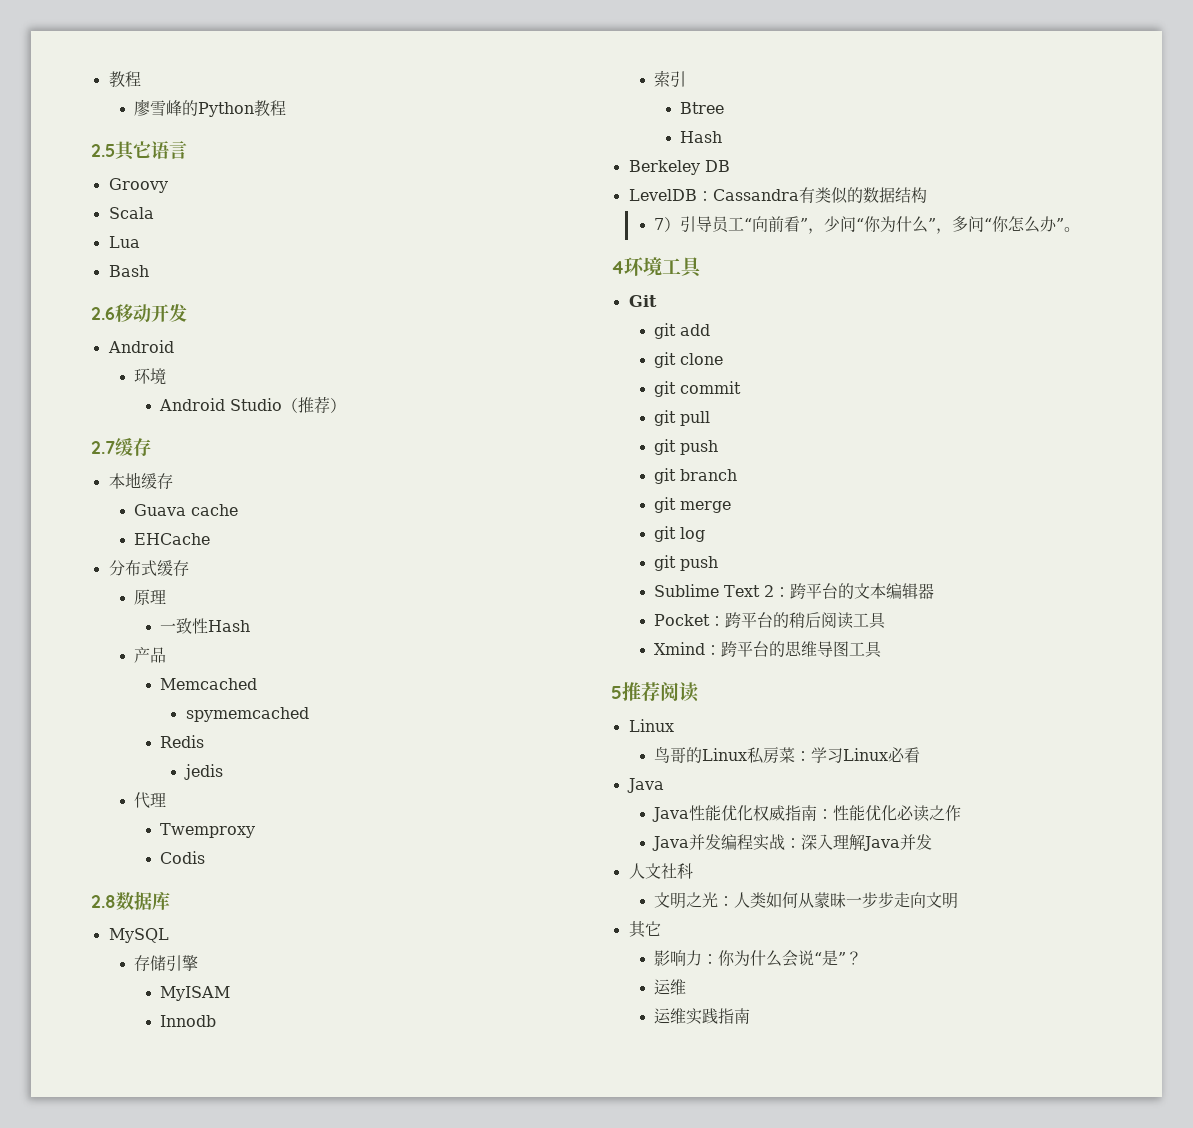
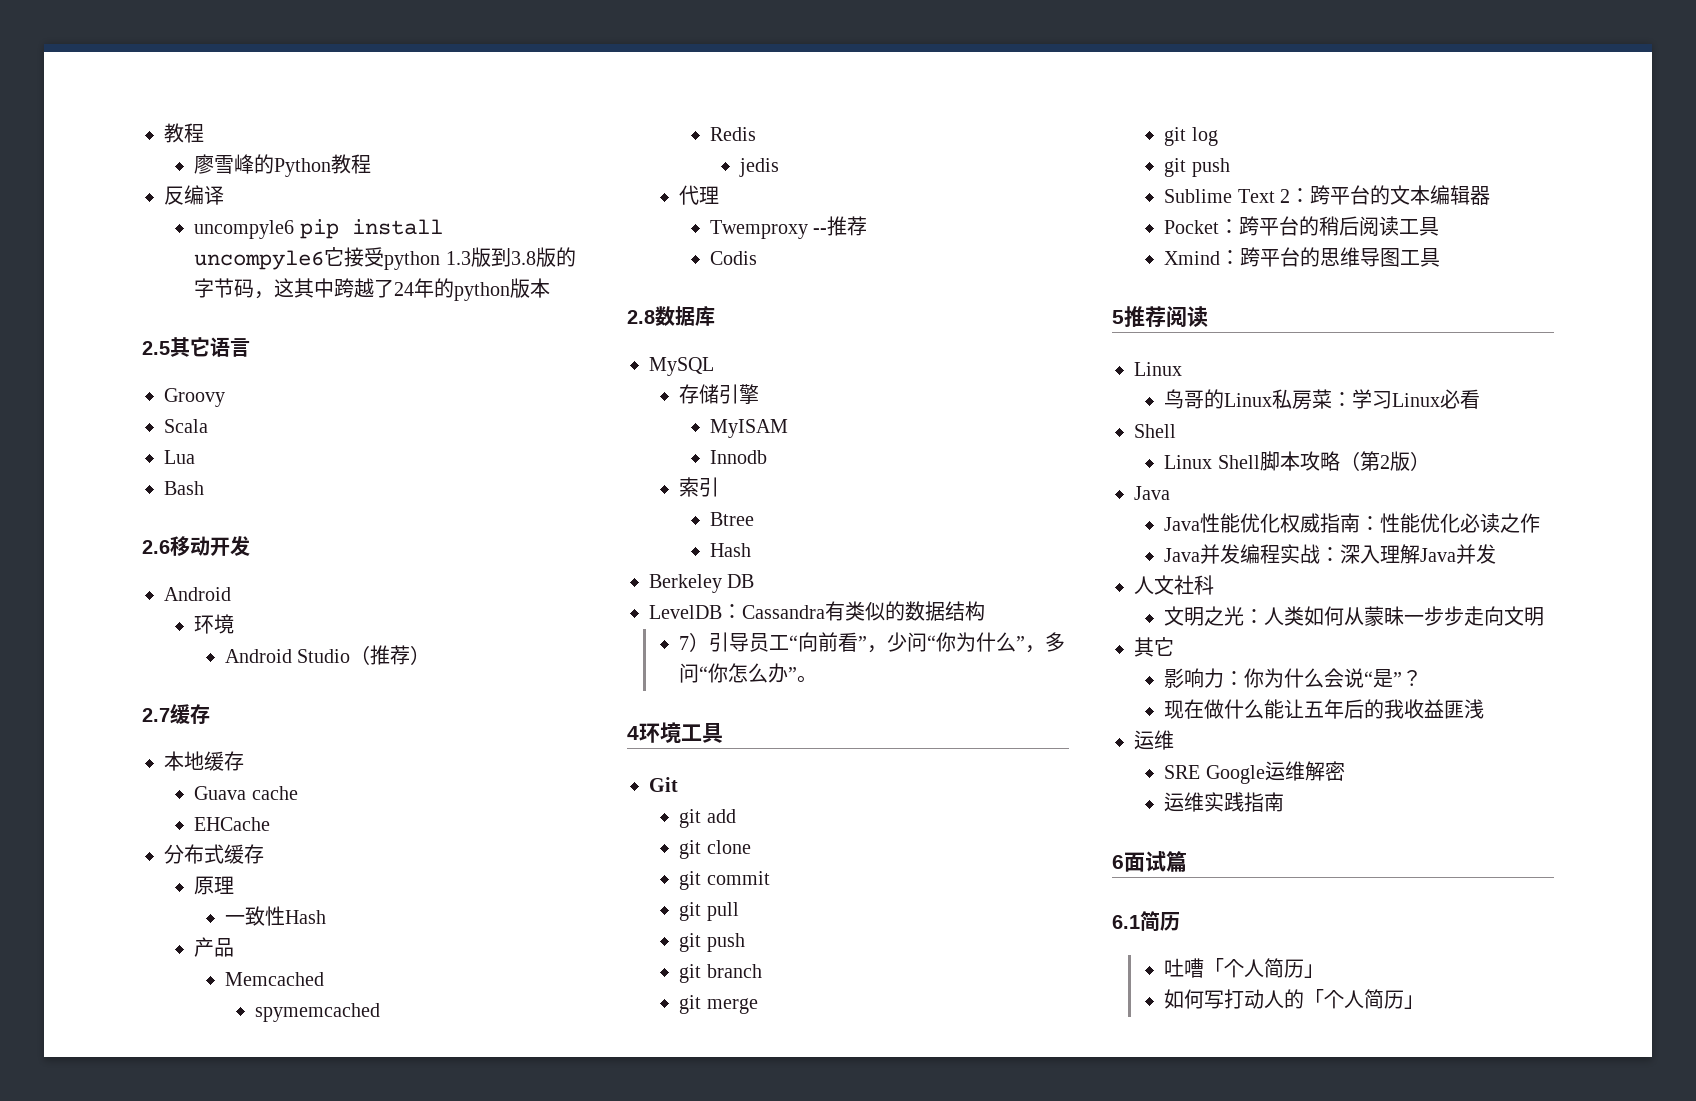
(287, 108) none -> [164,185,224,205] [194,219,443,239] [194,247,576,270] [194,278,551,301] // 反编译 // uncompyle6 pip install uncompyle6它接受python 1.3版到3.8版的字节码，这其中跨越了24年的python版本
(255, 830) none -> [813,216,868,236] --推荐
(921, 755) none -> [1134,424,1176,438] [1164,451,1430,471] // Shell // Linux Shell脚本攻略（第2版）
[654,979,687,995] [654,1008,751,1025] 运维 // 运维实践指南 -> [1164,699,1485,719] [1134,730,1174,750] [1164,761,1345,784] [1164,792,1285,812] [1112,851,1187,872] [1112,911,1180,932] [1164,958,1325,978] [1164,989,1425,1009] 现在做什么能让五年后的我收益匪浅 // 运维 // SRE Google运维解密 // 运维实践指南 // 6面试篇 // 6.1简历 // 吐嘈「个人简历」 // 如何写打动人的「个人简历」

